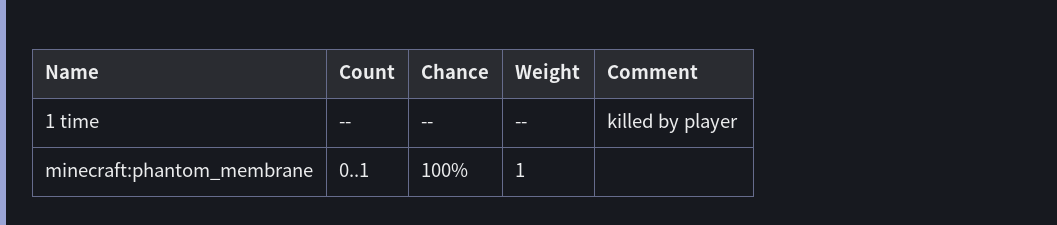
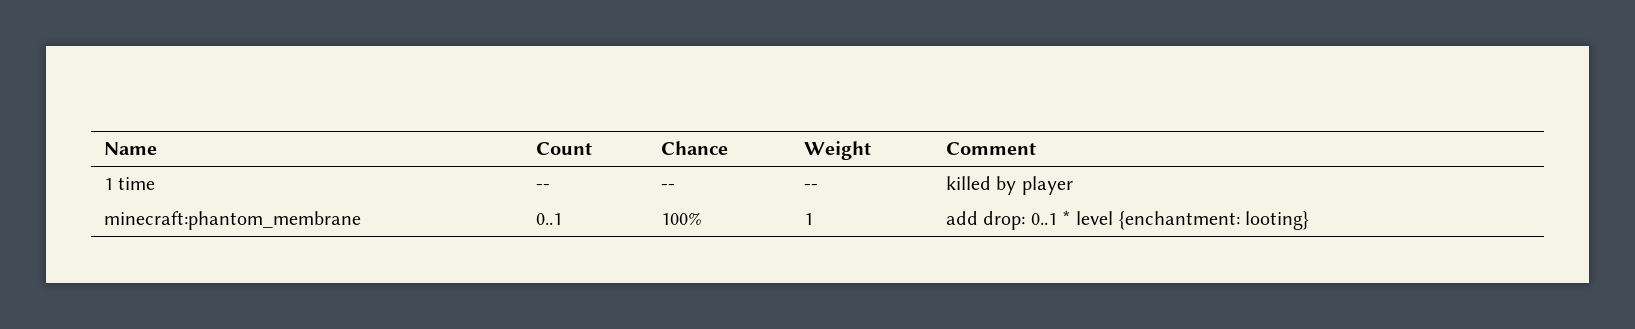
(525, 170) none -> [945,210,1310,230] add drop: 0..1 * level {enchantment: looting}

